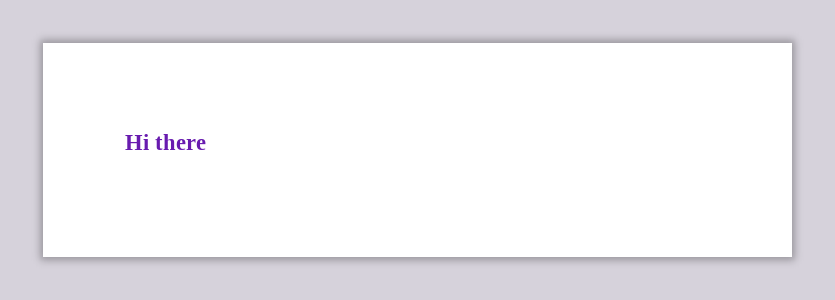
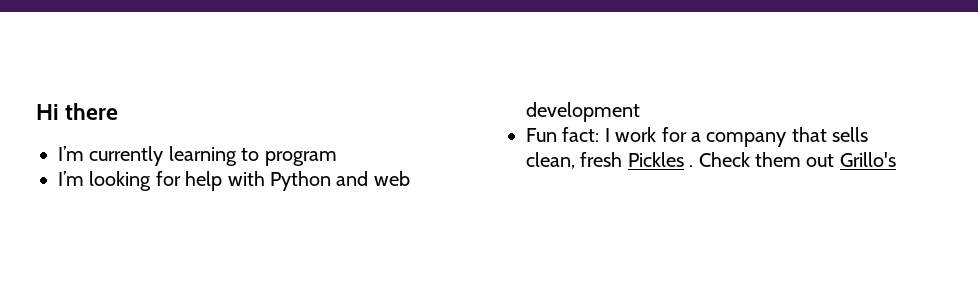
(207, 142) none -> [58,146,337,166] [58,171,410,191] [526,102,640,122] [526,127,869,147] [526,152,896,169] // I’m currently learning to program // I’m looking for help with Python and web development // Fun fact: I work for a company that sells clean, fresh Pickles . Check them out Grillo's

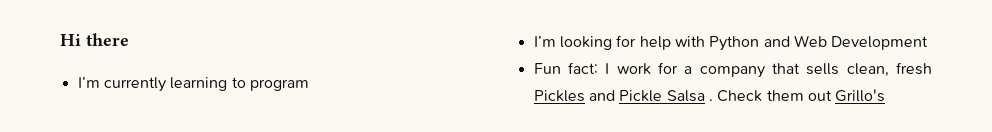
[373,171,410,186] [526,102,640,122] web development -> [793,35,929,50] Web Development
(684, 159) none -> [588,90,705,102] and Pickle Salsa

